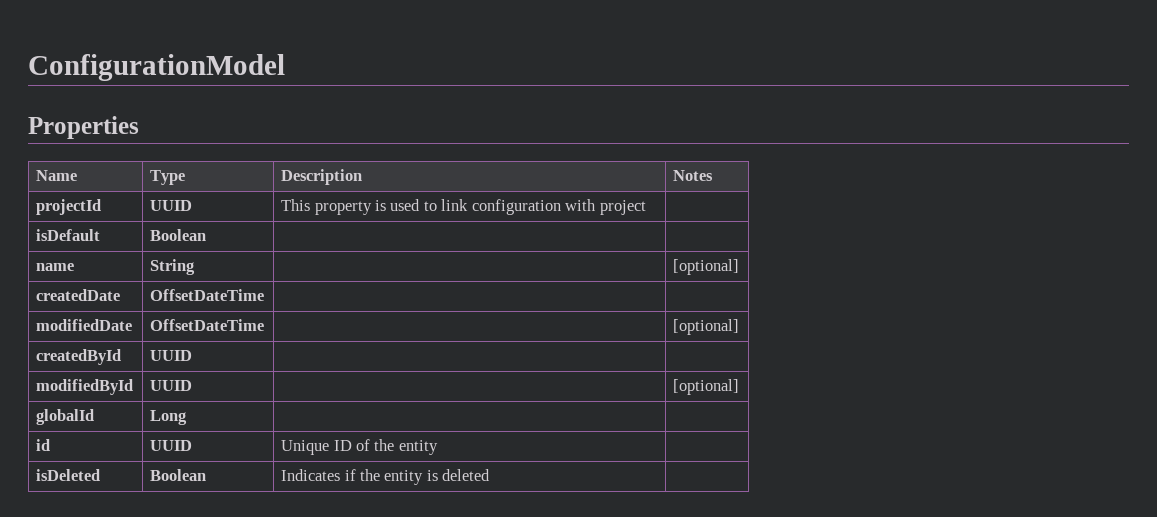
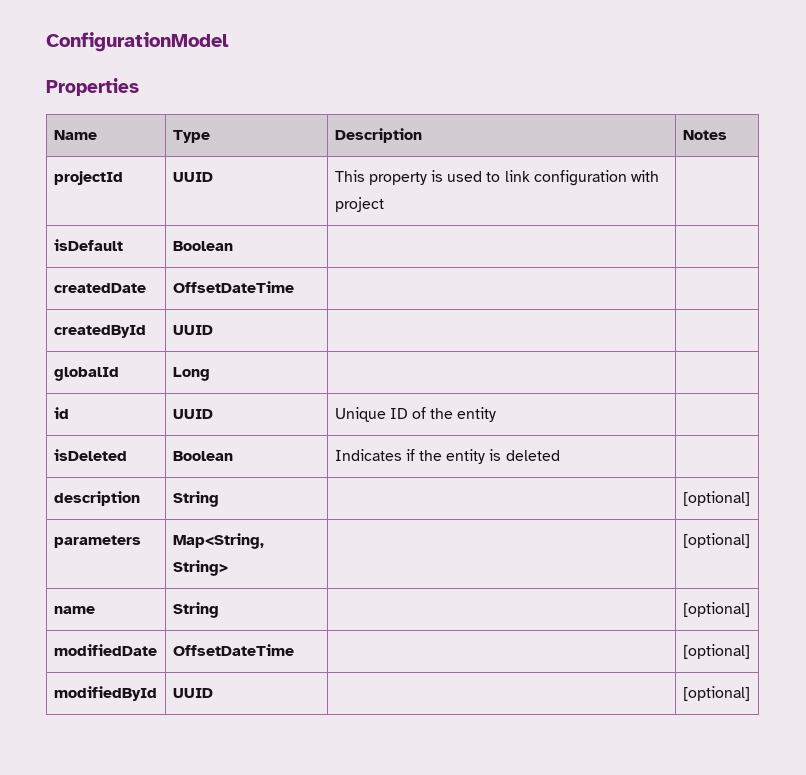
[36,263,75,271] [150,259,196,275] [673,259,740,275] // name | String | | [optional] -> (233, 246) none
[36,319,133,331] [150,319,265,331] [673,319,740,335] // modifiedDate | OffsetDateTime | | [optional] -> (294, 287) none
[36,379,134,395] [150,380,193,391] [673,379,740,395] // modifiedById | UUID | | [optional] -> (213, 330) none
(491, 475) none -> [53,491,140,506] [172,491,219,507] [682,491,750,506] [53,535,141,548] [172,533,264,549] [172,560,228,576] [682,533,750,548] [53,606,95,614] [172,602,219,618] [682,602,750,617] [53,644,157,656] [172,644,294,656] [682,644,750,659] [53,686,157,701] [172,688,213,698] [682,686,750,701] // description | String | | [optional] // parameters | Map<String, String> | | [optional] // name | String | | [optional] // modifiedDate | OffsetDateTime | | [optional] // modifiedById | UUID | | [optional]

